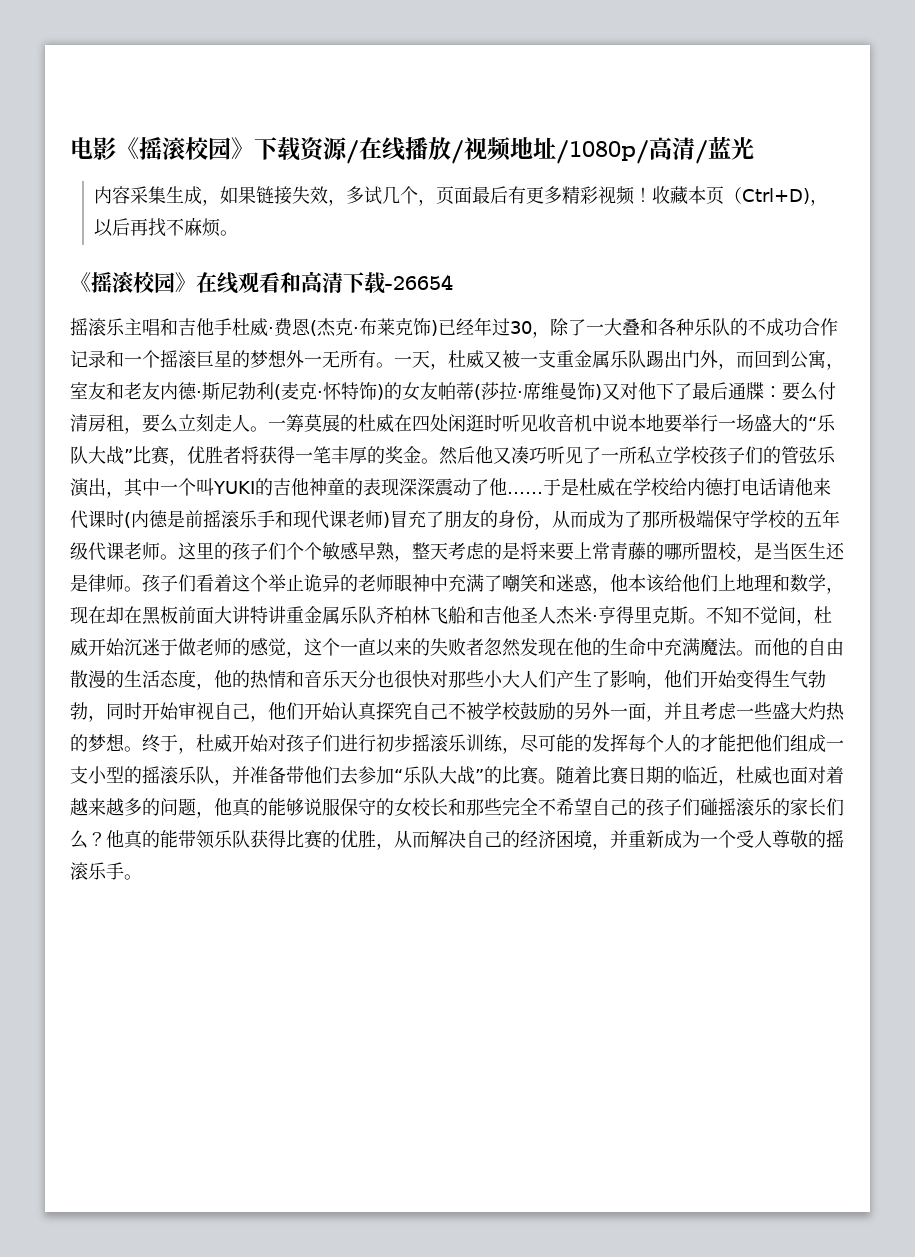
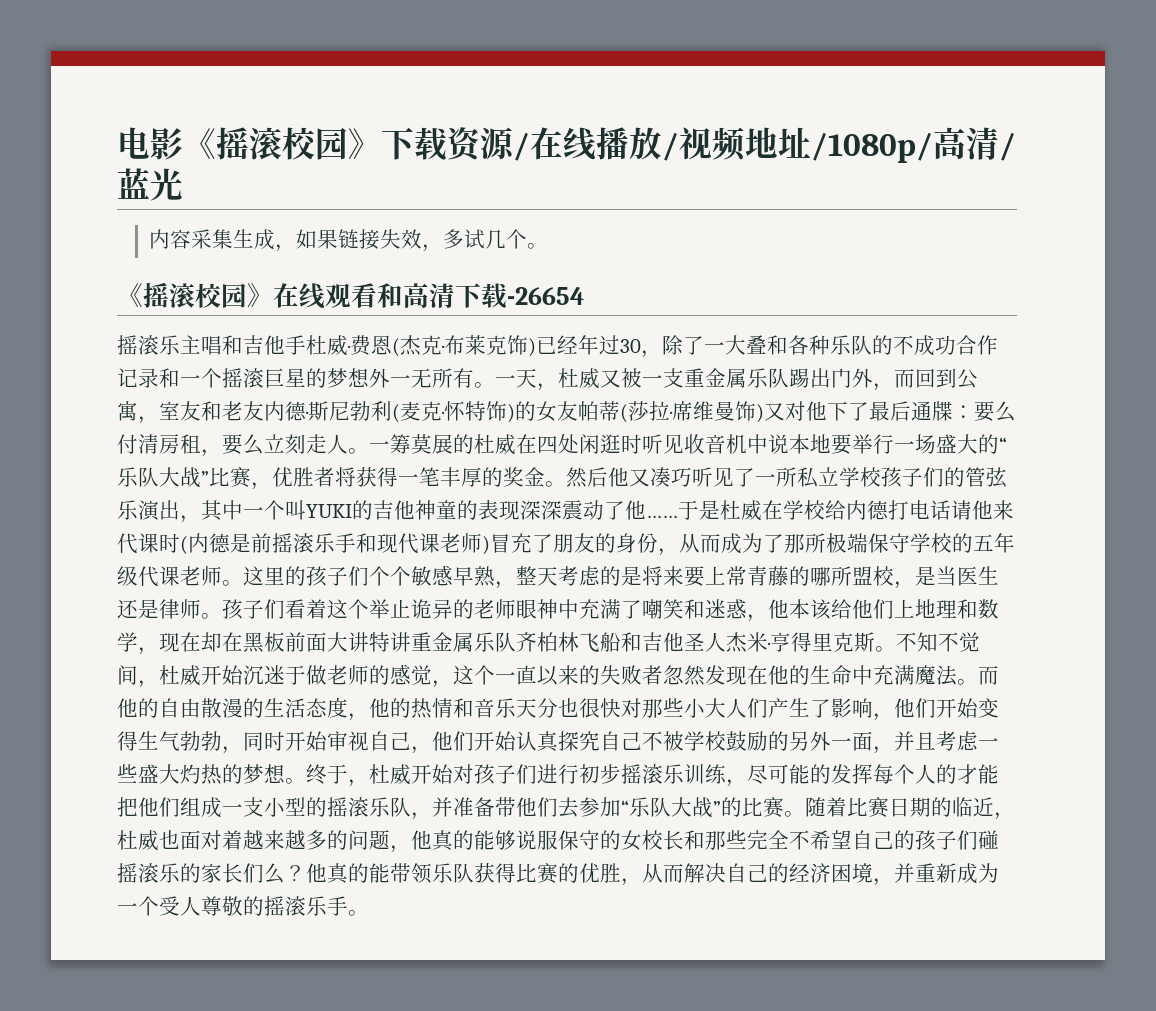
[418,186,829,206] [94,217,221,237] ，页面最后有更多精彩视频！收藏本页（Ctrl+D)，以后再找不麻烦 -> (528, 239) none

